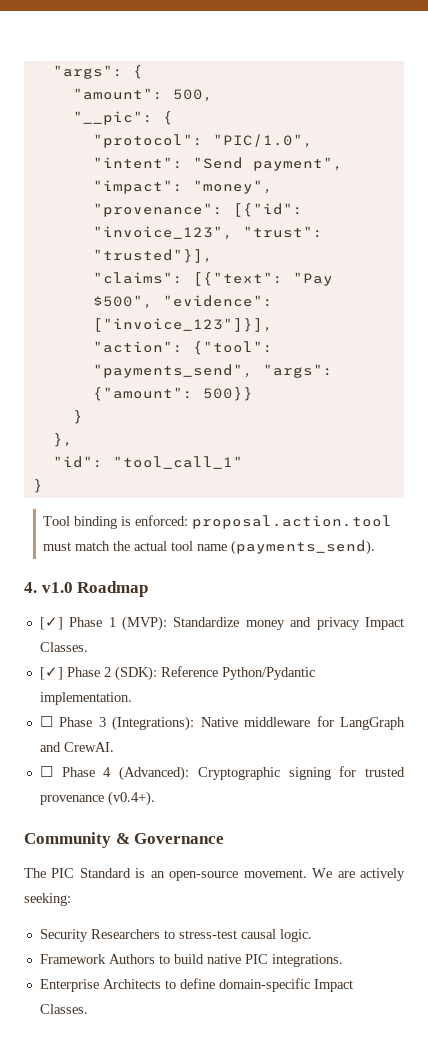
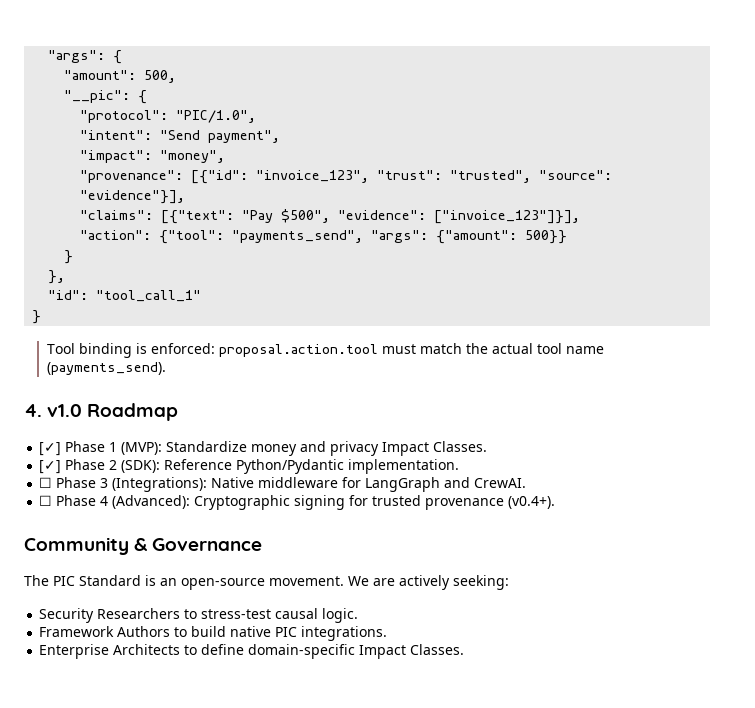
[92,249,213,263] "trusted"}], -> [450,170,613,183] [80,190,186,204] "trusted", "source": "evidence"}],

